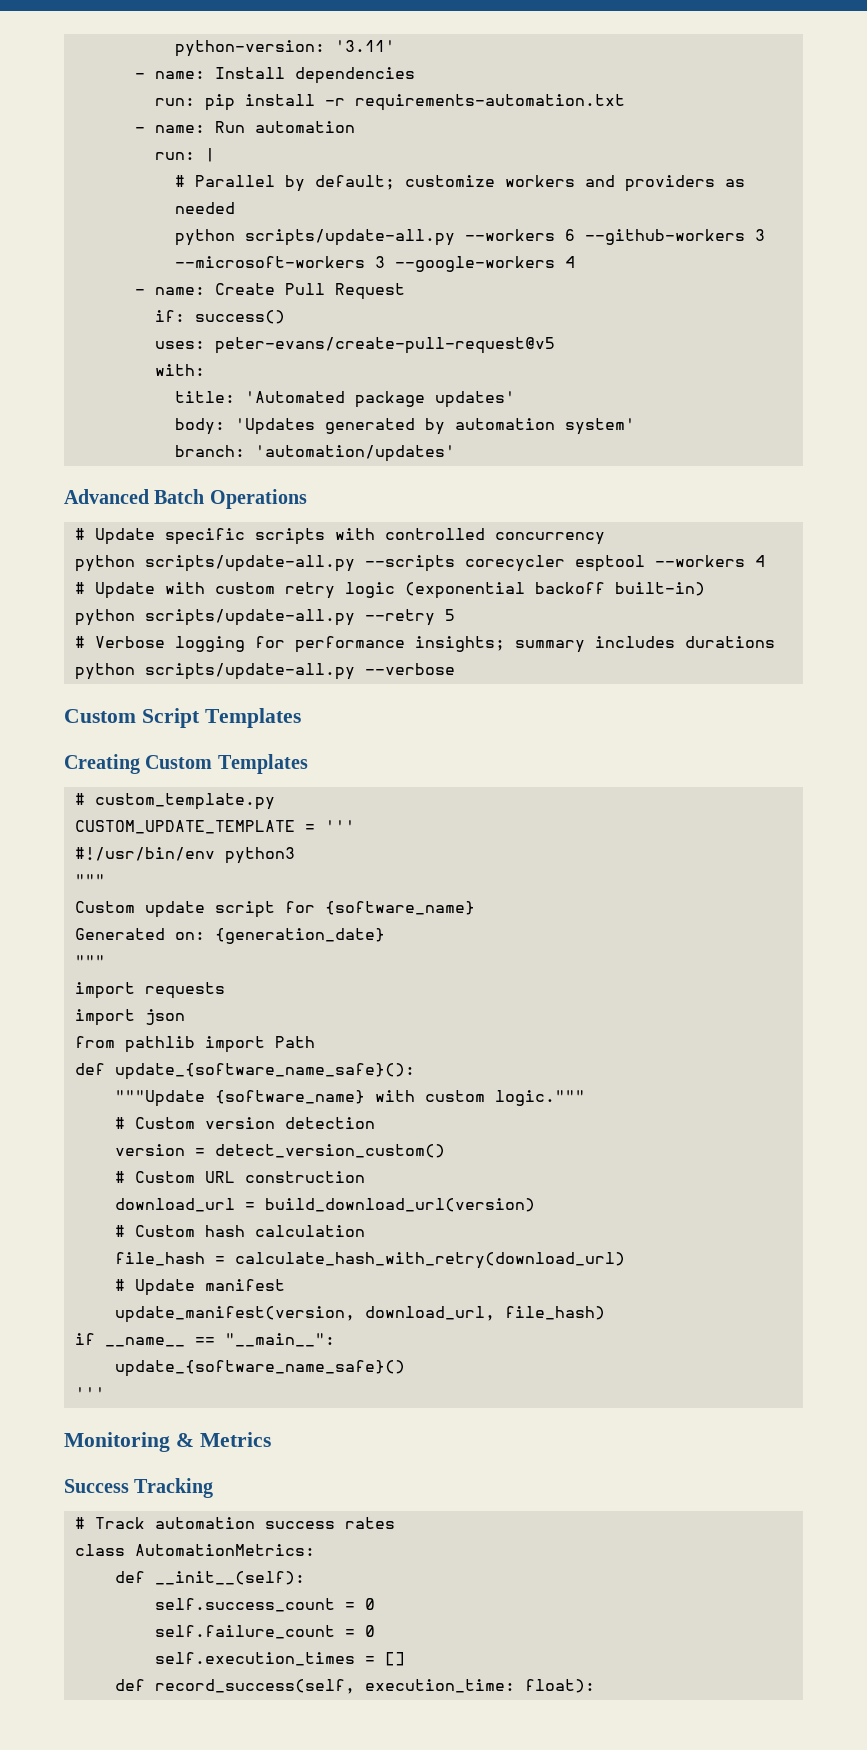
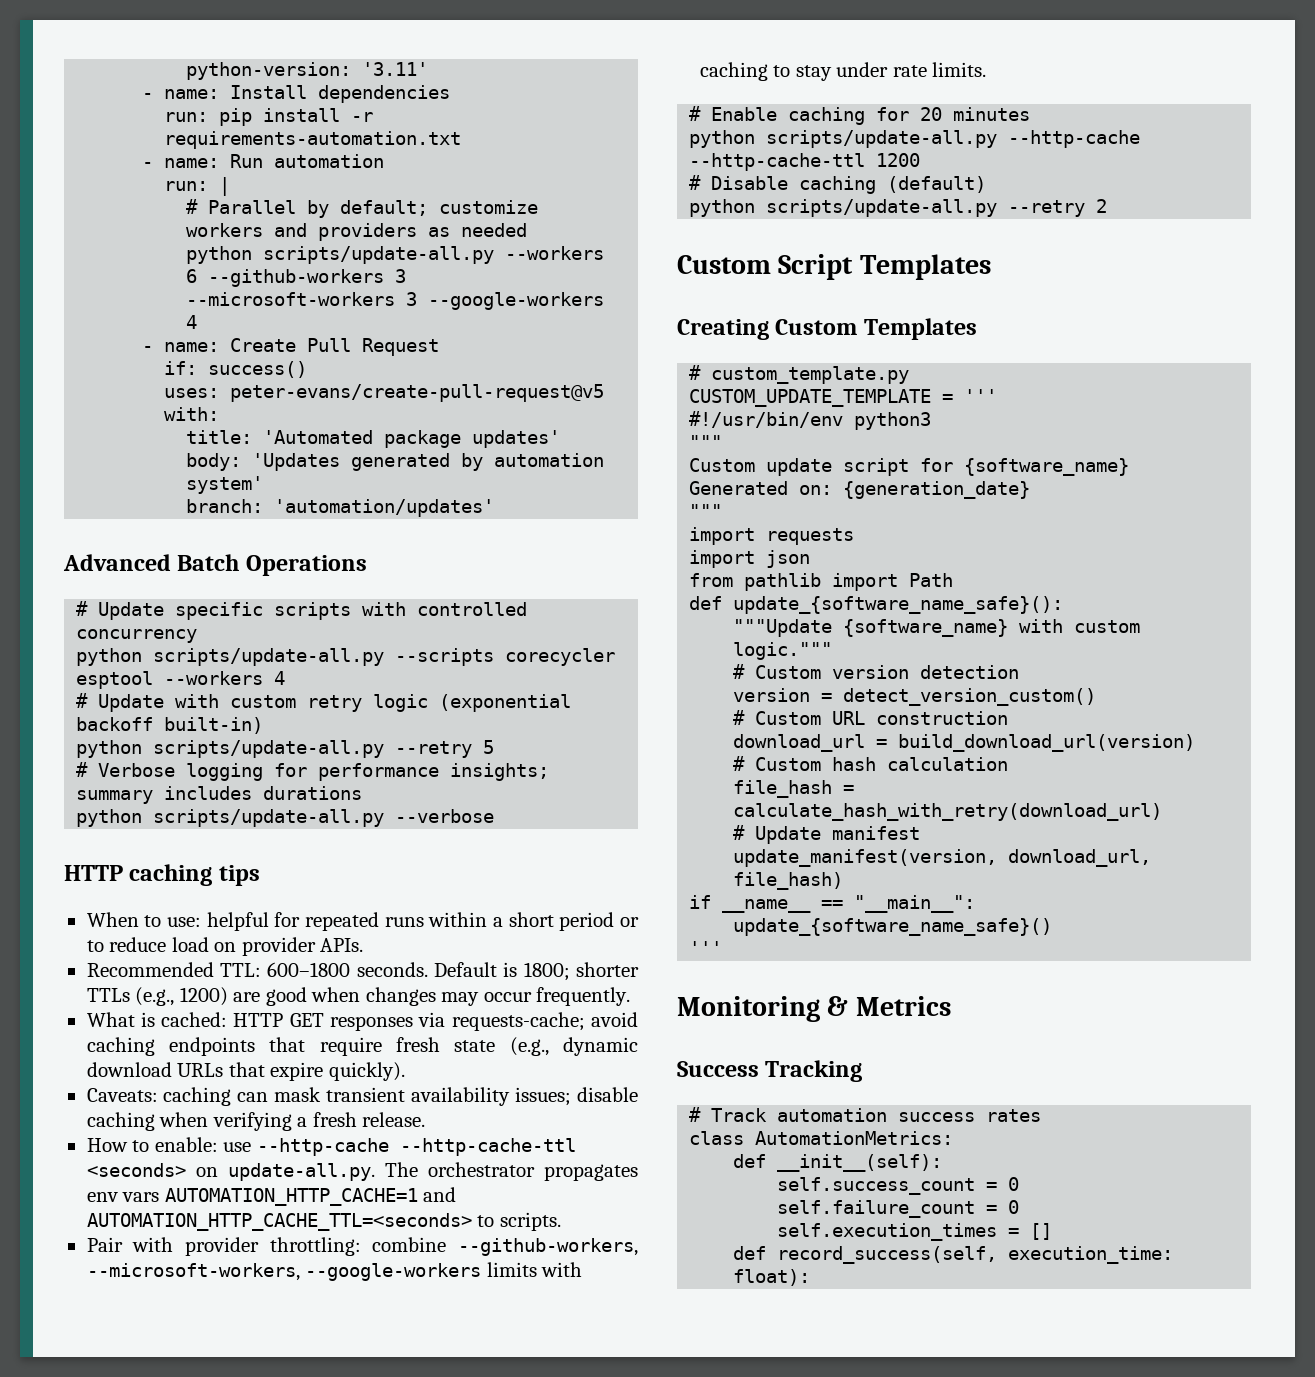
(455, 669) none -> [64,864,260,886] [86,912,640,931] [86,937,364,956] [86,962,640,981] [86,987,631,1006] [86,1012,639,1031] [86,1037,639,1056] [86,1062,405,1081] [86,1087,638,1106] [86,1112,426,1131] [86,1137,576,1156] [86,1162,639,1181] [86,1187,457,1206] [86,1212,561,1231] [86,1237,638,1256] [86,1262,583,1281] [699,62,987,81] [689,106,1031,125] [689,130,1141,148] [689,153,921,171] [689,175,987,194] [689,199,1108,217] // HTTP caching tips // When to use: helpful for repeated runs within a short period or to reduce load on provider APIs. // Recommended TTL: 600–1800 seconds. Default is 1800; shorter TTLs (e.g., 1200) are good when changes may occur frequently. // What is cached: HTTP GET responses via requests-cache; avoid caching endpoints that require fresh state (e.g., dynamic download URLs that expire quickly). // Caveats: caching can mask transient availability issues; disable caching when verifying a fresh release. // How to enable: use --http-cache --http-cache-ttl <seconds> on update-all.py. The orchestrator propagates env vars AUTOMATION_HTTP_CACHE=1 and AUTOMATION_HTTP_CACHE_TTL=<seconds> to scripts. // Pair with provider throttling: combine --github-workers, --microsoft-workers, --google-workers limits with caching to stay under rate limits. // # Enable caching for 20 minutes // python scripts/update-all.py --http-cache --http-cache-ttl 1200 // # Disable caching (default) // python scripts/update-all.py --retry 2

